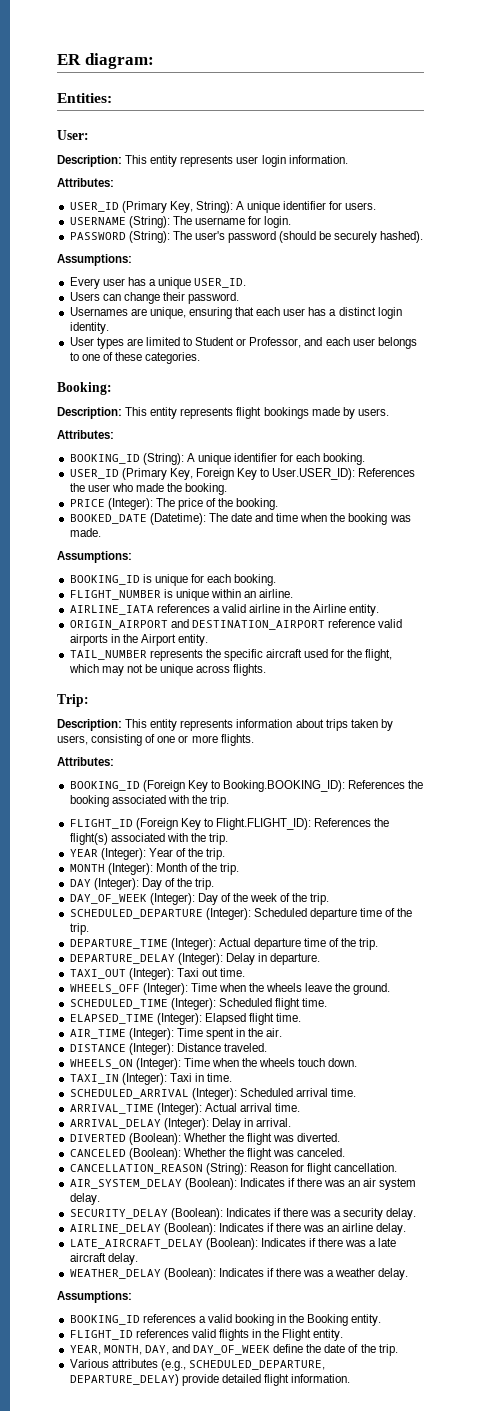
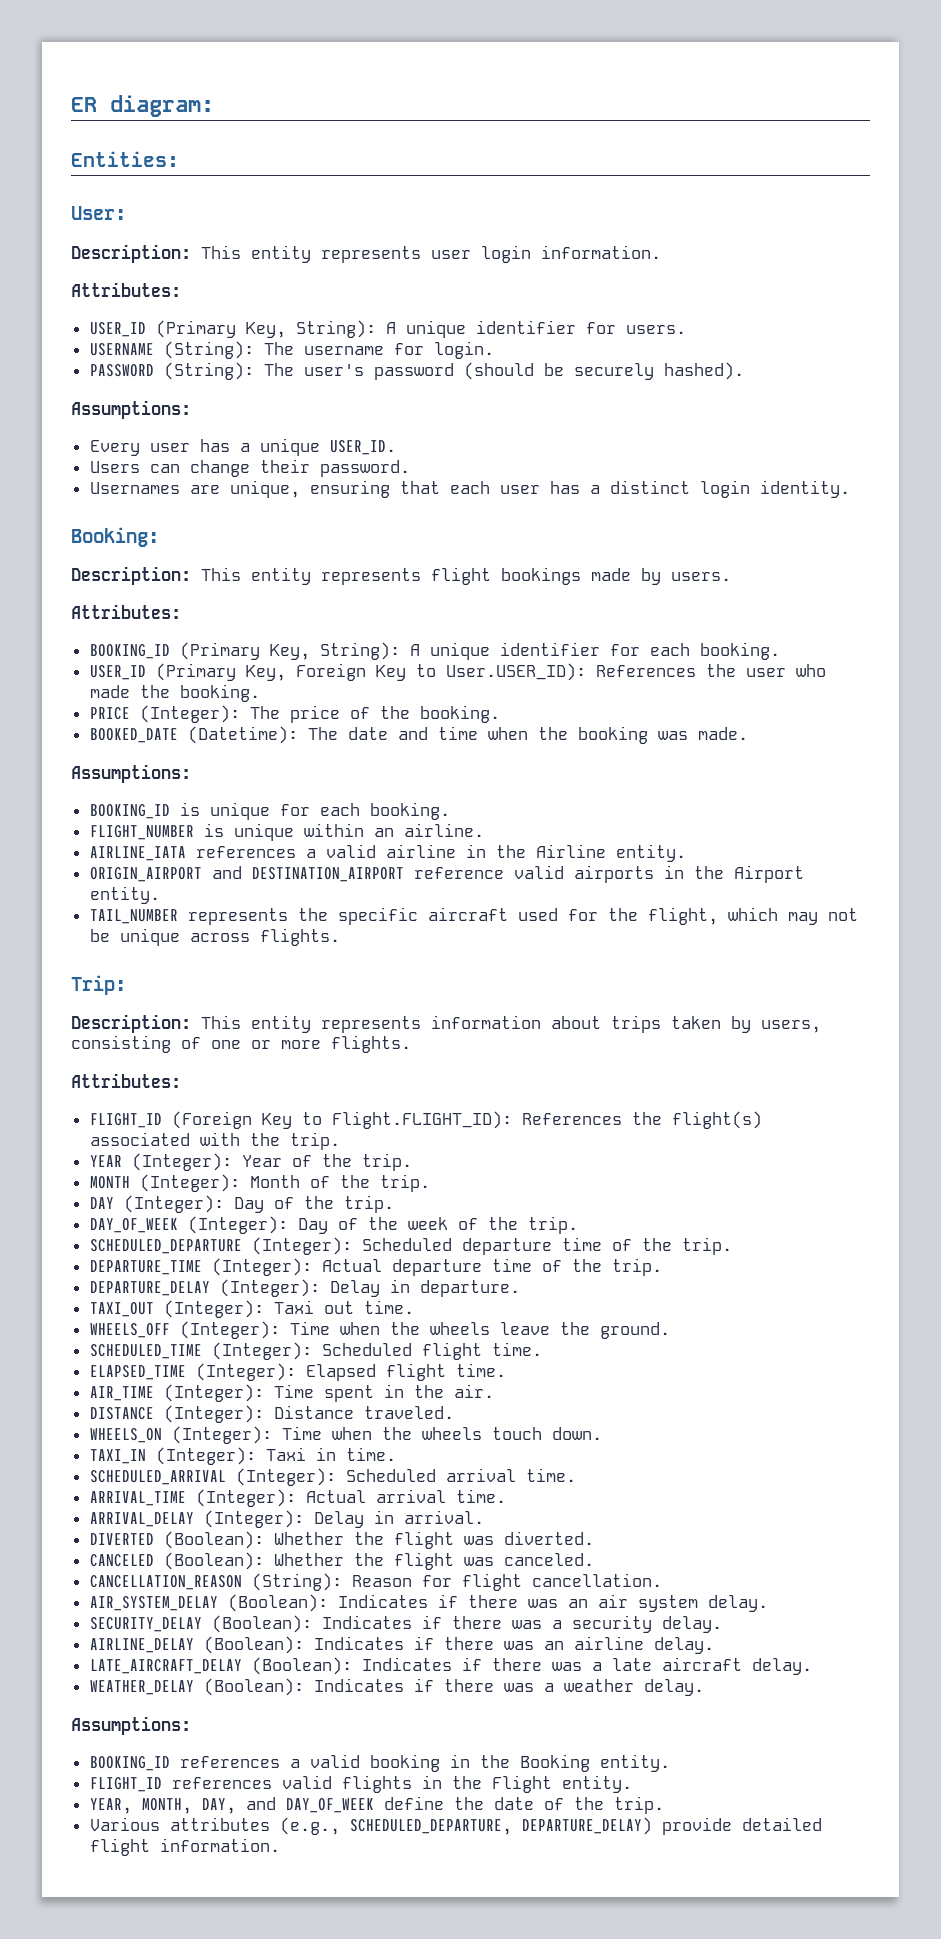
[69,337,417,349] [69,352,201,364] // User types are limited to Student or Professor, and each user belongs to one of these categories. -> (850, 489) none
[142,453,184,465] (String): -> [179,642,400,660] (Primary Key, String):
[69,780,424,792] [69,795,230,807] // BOOKING_ID (Foreign Key to Booking.BOOKING_ID): References the booking associated with the trip. -> (181, 1080) none

